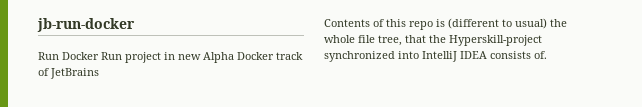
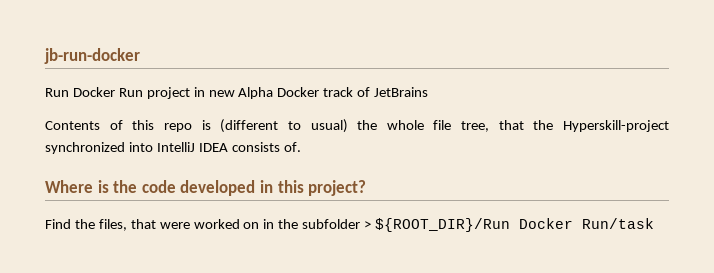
(547, 55) none -> [45,180,367,196] [45,218,655,232] // Where is the code developed in this project? // Find the files, that were worked on in the subfolder > ${ROOT_DIR}/Run Docker Run/task

